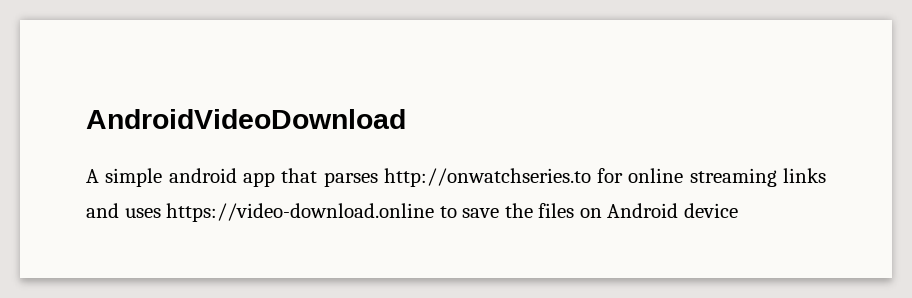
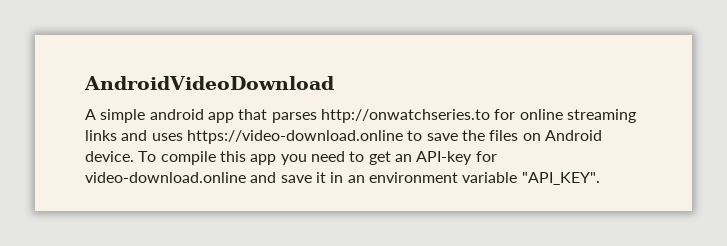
[683,203,738,218] device -> [85,151,497,165] [85,172,600,185] device. To compile this app you need to get an API-key for video-download.online and save it in an environment variable "API_KEY".

